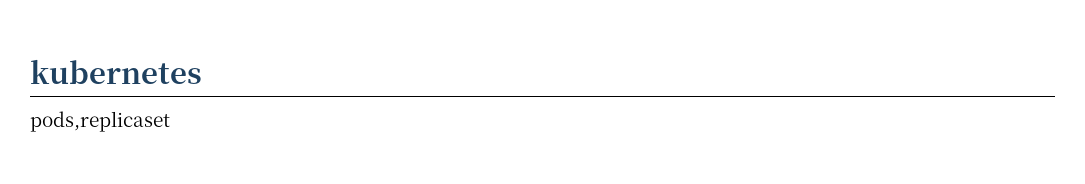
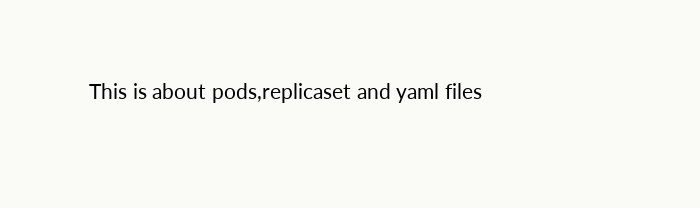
[30,59,202,84] [30,111,170,132] kubernetes // pods,replicaset -> [89,83,483,103] This is about pods,replicaset and yaml files

